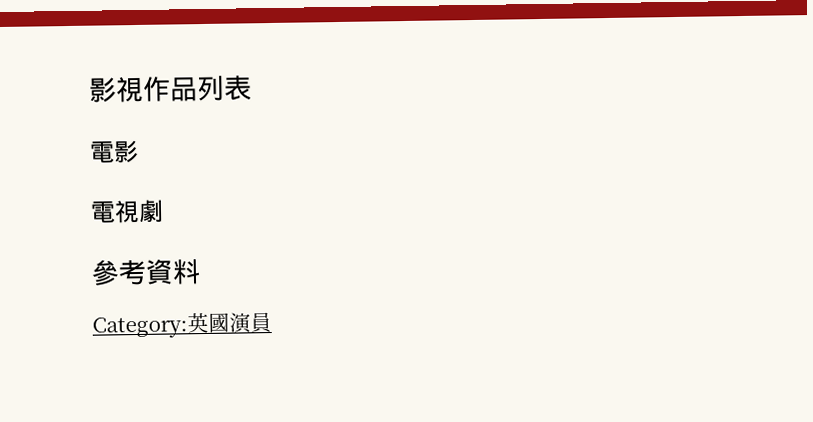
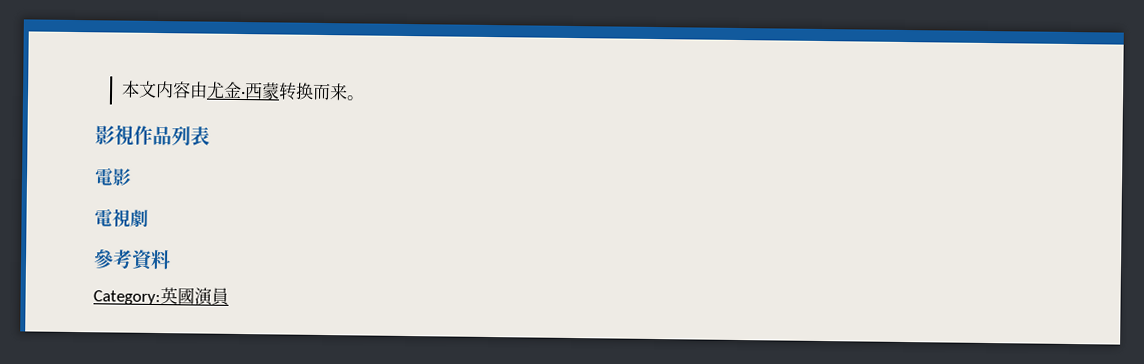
(88, 90) none -> [120,80,365,101] 本文内容由尤金·西蒙转换而来。 //

